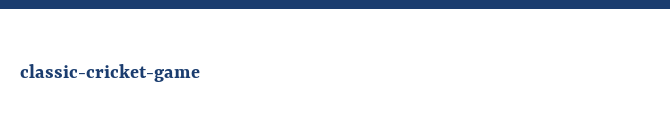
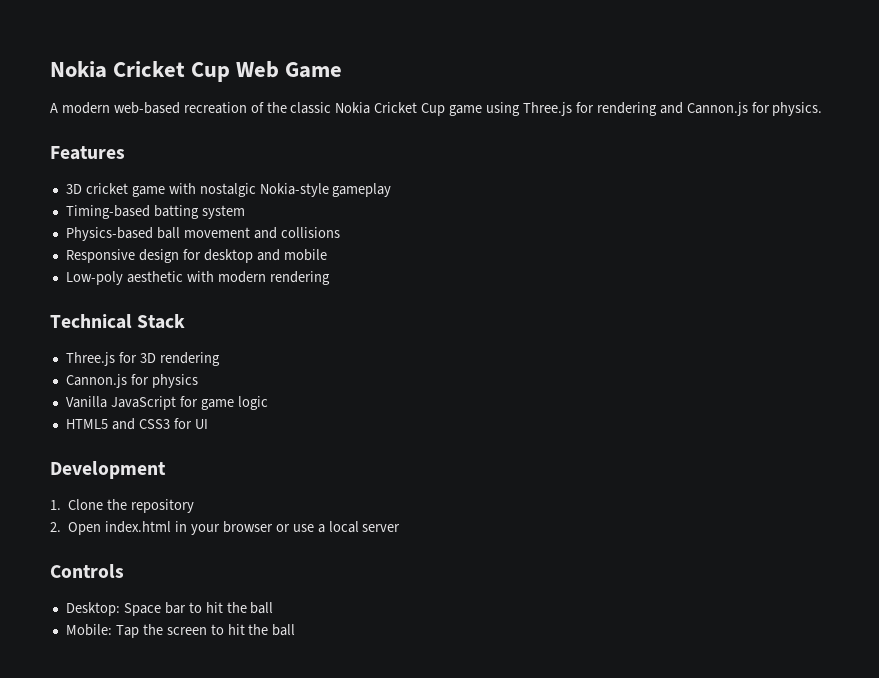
[20,64,200,82] classic-cricket-game -> [50,61,343,82] [50,102,823,116] [50,146,125,160] [65,183,392,197] [65,205,245,219] [65,227,340,241] [65,249,327,263] [65,271,330,285] [50,314,186,329] [65,352,220,366] [65,374,198,388] [65,396,268,410] [65,418,208,430] [50,461,166,479] [50,499,195,513] [50,521,401,535] [50,564,124,578] [65,602,274,616] [65,624,296,638] Nokia Cricket Cup Web Game // A modern web-based recreation of the classic Nokia Cricket Cup game using Three.js for rendering and Cannon.js for physics. // Features // 3D cricket game with nostalgic Nokia-style gameplay // Timing-based batting system // Physics-based ball movement and collisions // Responsive design for desktop and mobile // Low-poly aesthetic with modern rendering // Technical Stack // Three.js for 3D rendering // Cannon.js for physics // Vanilla JavaScript for game logic // HTML5 and CSS3 for UI // Development // 1. Clone the repository // 2. Open index.html in your browser or use a local server // Controls // Desktop: Space bar to hit the ball // Mobile: Tap the screen to hit the ball

